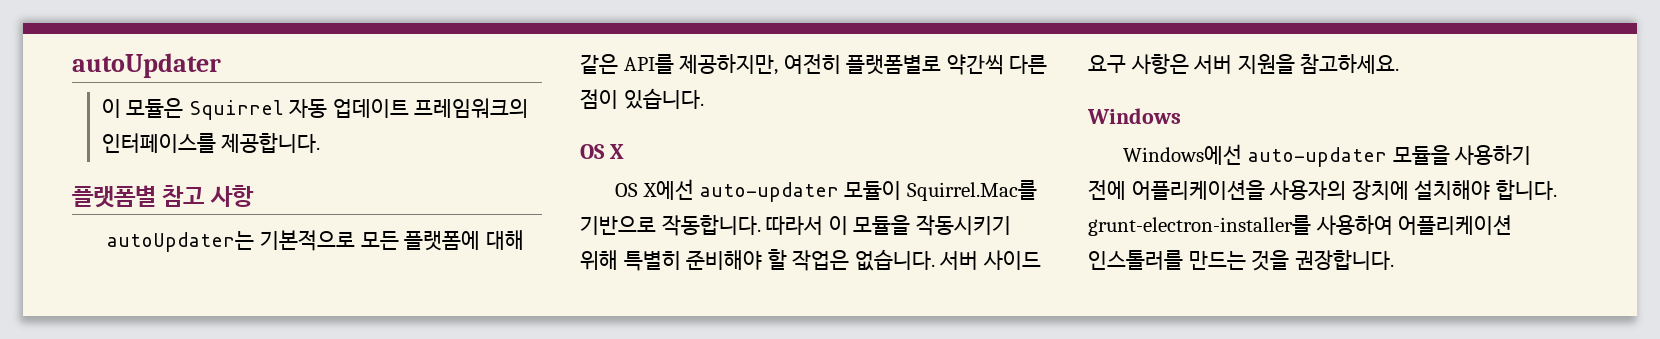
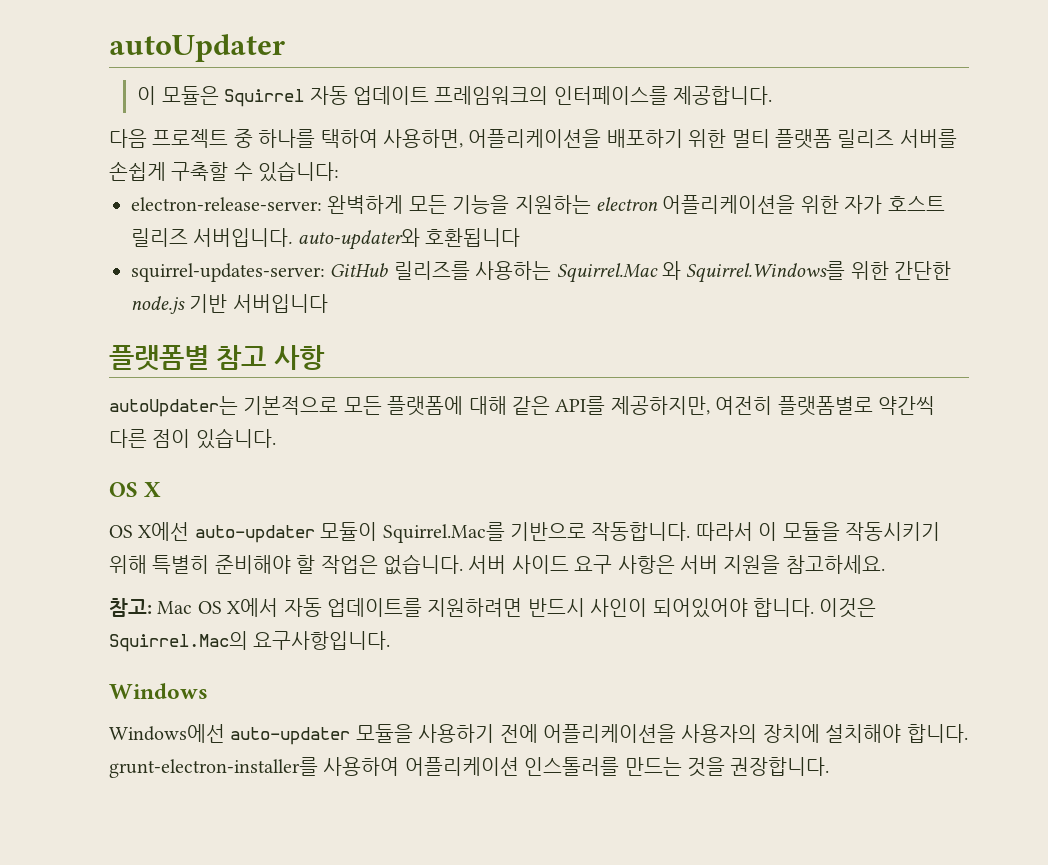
(321, 142) none -> [109,129,957,149] [109,161,340,182] [131,195,945,214] [131,228,521,250] [131,261,952,283] [131,294,328,314] // 다음 프로젝트 중 하나를 택하여 사용하면, 어플리케이션을 배포하기 위한 멀티 플랫폼 릴리즈 서버를 손쉽게 구축할 수 있습니다: // electron-release-server: 완벽하게 모든 기능을 지원하는 electron 어플리케이션을 위한 자가 호스트 릴리즈 서버입니다. auto-updater와 호환됩니다 // squirrel-updates-server: GitHub 릴리즈를 사용하는 Squirrel.Mac 와 Squirrel.Windows를 위한 간단한 node.js 기반 서버입니다
(1400, 64) none -> [109,598,877,618] [109,631,391,652] // 참고: Mac OS X에서 자동 업데이트를 지원하려면 반드시 사인이 되어있어야 합니다. 이것은 Squirrel.Mac의 요구사항입니다.

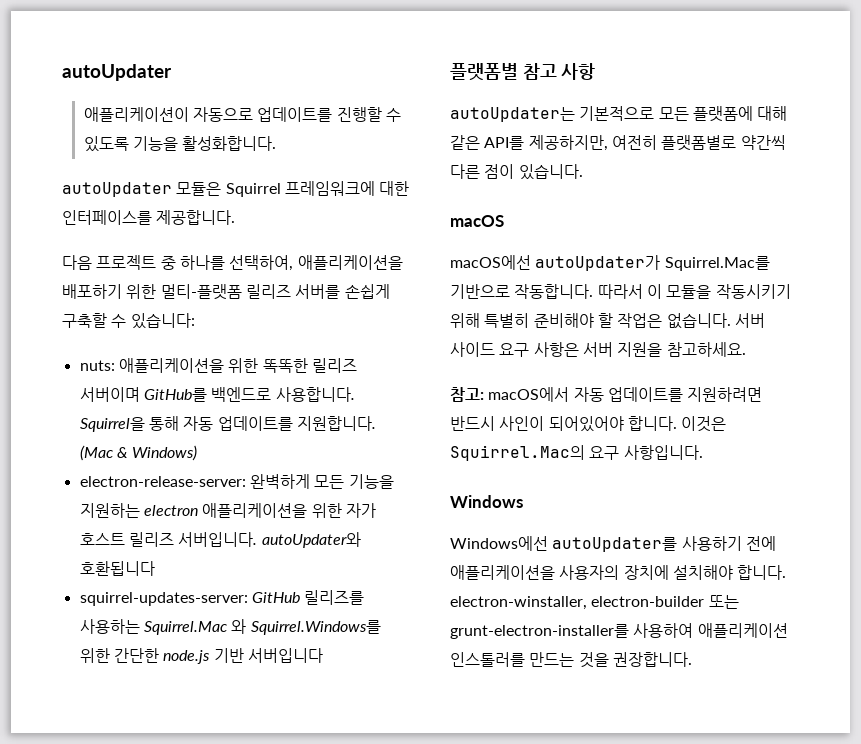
[137,86,549,107] 이 모듈은 Squirrel 자동 업데이트 프레임워크의 -> [83,107,401,122] [83,136,277,152] [62,181,410,197] 애플리케이션이 자동으로 업데이트를 진행할 수 있도록 기능을 활성화합니다. // autoUpdater 모듈은 Squirrel 프레임워크에 대한
[320,129,832,149] 택하여 사용하면, 어플리케이션을 배포하기 위한 멀티 플랫폼 -> [229,255,403,271] [62,284,242,300] 선택하여, 애플리케이션을 배포하기 위한 멀티-플랫폼
(340, 171) none -> [79,358,357,373] [79,387,355,402] [79,416,376,432] [79,445,198,461] // nuts: 애플리케이션을 위한 똑똑한 릴리즈 서버이며 GitHub를 백엔드로 사용합니다. Squirrel을 통해 자동 업데이트를 지원합니다. (Mac & Windows)
[662,195,796,214] 어플리케이션을 -> [202,503,308,518] 애플리케이션을
[297,228,420,250] auto-updater와 -> [261,532,361,548] autoUpdater와
[109,482,162,497] [109,522,378,543] OS X // OS X에선 auto-updater 모듈이 -> [450,215,504,227] [450,255,661,271] macOS // macOS에선 autoUpdater가
[157,598,279,617] Mac OS X에서 -> [488,387,570,402] macOS에서
[253,631,391,650] 요구사항입니다. -> [589,445,703,460] 요구 사항입니다.
[230,724,413,745] auto-updater 모듈을 -> [552,537,678,552] autoUpdater를
[543,724,676,743] 어플리케이션을 -> [450,565,555,580] 애플리케이션을
(968, 733) none -> [450,595,739,610] electron-winstaller, electron-builder 또는
[404,757,519,776] 어플리케이션 -> [697,623,788,638] 애플리케이션

